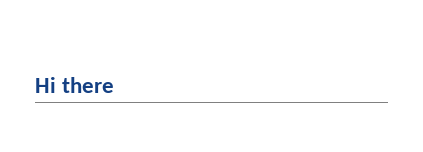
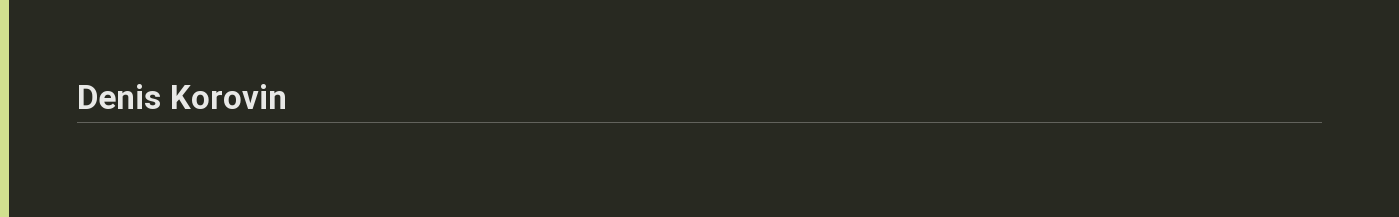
[35,77,115,93] Hi there -> [77,84,287,109] Denis Korovin

